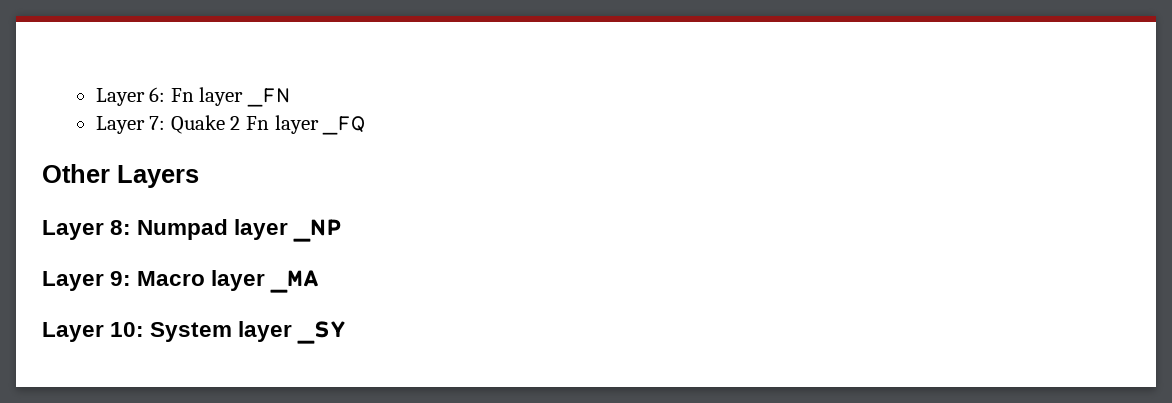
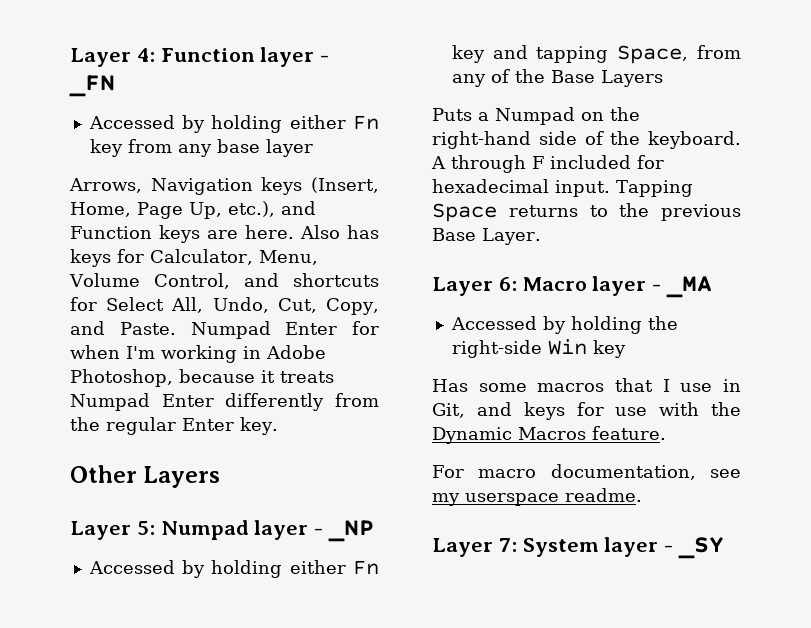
[95,87,290,107] [95,115,366,135] Layer 6: Fn layer _FN // Layer 7: Quake 2 Fn layer _FQ -> [70,47,330,67] [69,75,115,97] [88,115,379,133] [89,139,313,157] [69,177,379,195] [70,201,316,219] [70,225,379,243] [70,249,318,267] [69,273,379,289] [70,297,380,315] [70,321,379,339] [70,345,326,363] [70,369,334,387] [70,393,379,411] [70,417,278,435] Layer 4: Function layer - _FN // Accessed by holding either Fn key from any base layer // Arrows, Navigation keys (Insert, Home, Page Up, etc.), and Function keys are here. Also has keys for Calculator, Menu, Volume Control, and shortcuts for Select All, Undo, Cut, Copy, and Paste. Numpad Enter for when I'm working in Adobe Photoshop, because it treats Numpad Enter differently from the regular Enter key.
[110,220,132,235] 8: -> [136,521,155,535] 5:
(289, 229) none -> [314,528,324,535] -
[42,271,132,291] // Layer 9: -> [88,560,379,578] [451,45,741,64] [451,69,663,87] [432,107,640,125] [432,131,741,149] [431,155,664,173] [432,179,693,197] [432,203,741,222] [432,228,541,245] [432,277,517,296] // Accessed by holding either Fn key and tapping Space, from any of the Base Layers // Puts a Numpad on the right-hand side of the keyboard. A through F included for hexadecimal input. Tapping Space returns to the previous Base Layer. // Layer 6:
(266, 280) none -> [652,284,662,291] -
[42,322,145,342] // Layer 10: -> [450,316,678,334] [451,339,626,358] [432,378,741,392] [432,402,741,420] [432,426,666,444] [432,464,741,480] [432,488,642,506] [432,538,517,557] // Accessed by holding the right-side Win key // Has some macros that I use in Git, and keys for use with the Dynamic Macros feature. // For macro documentation, see my userspace readme. // Layer 7:
(293, 331) none -> [664,545,674,552] -

